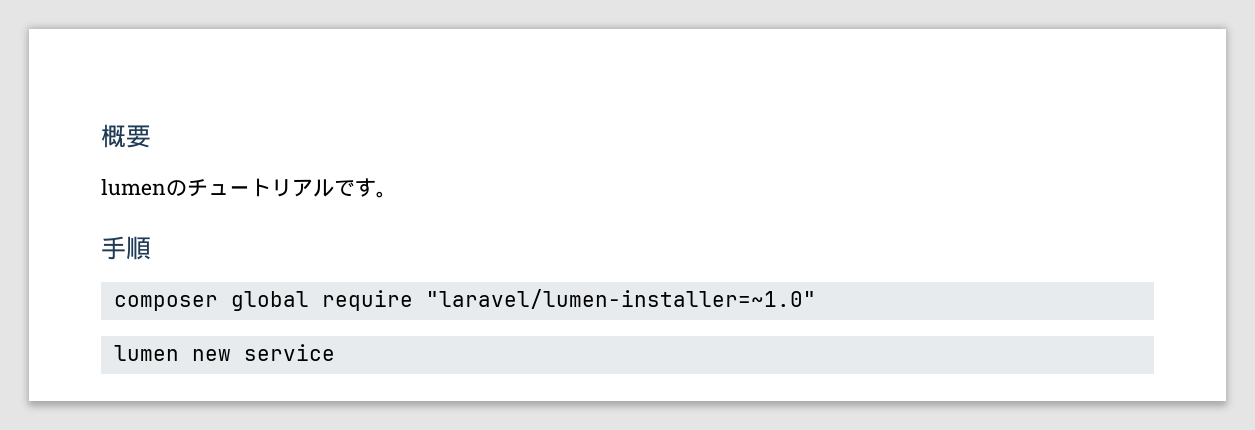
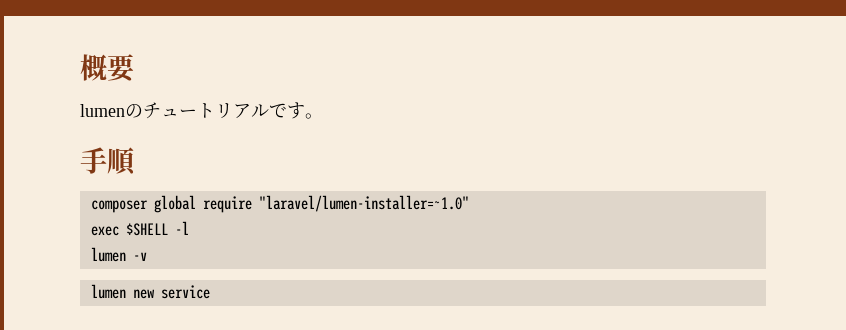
(816, 299) none -> [90,221,189,236] [90,247,147,262] // exec $SHELL -l // lumen -v

